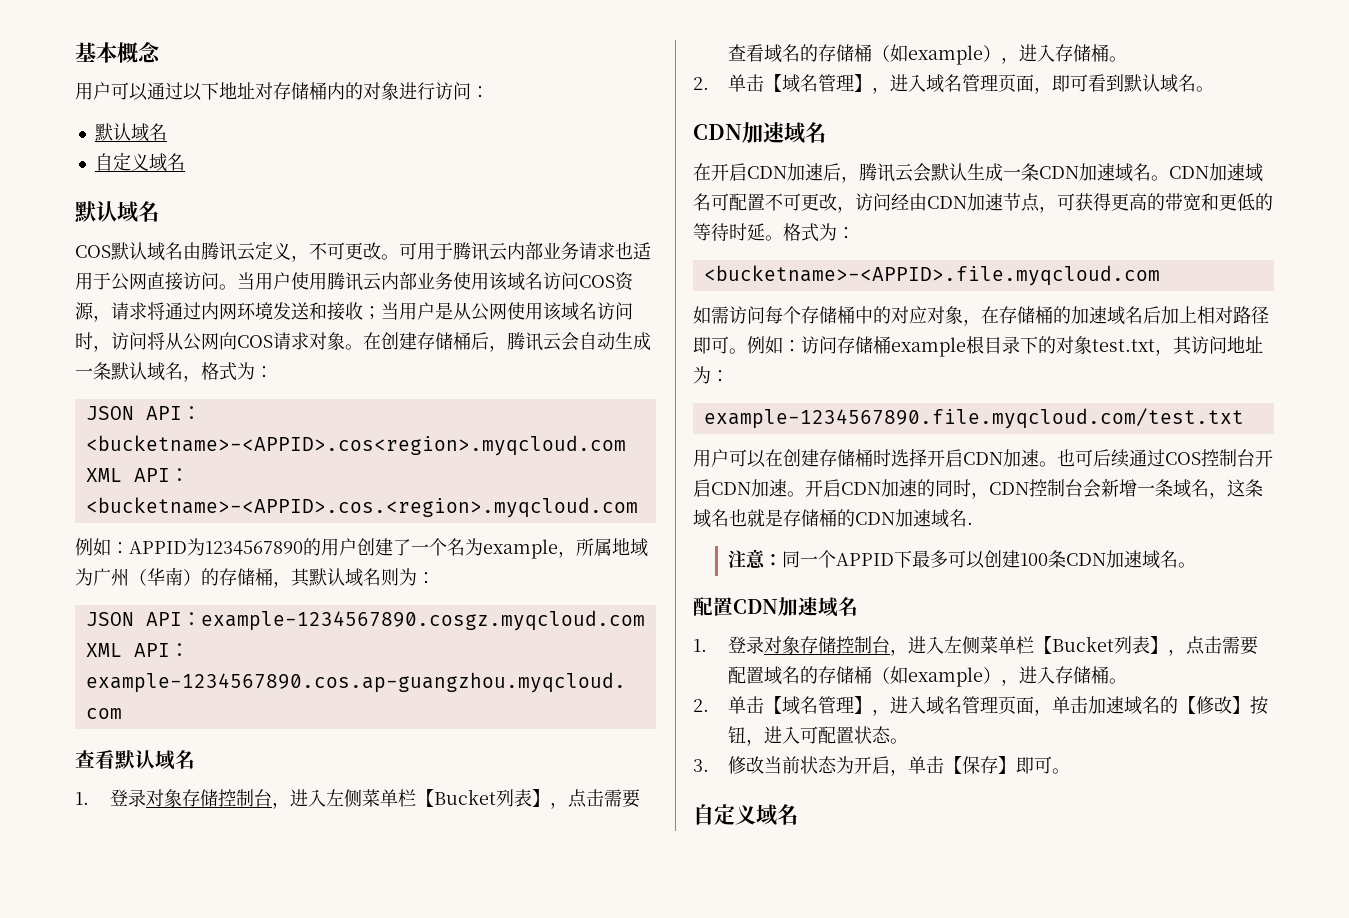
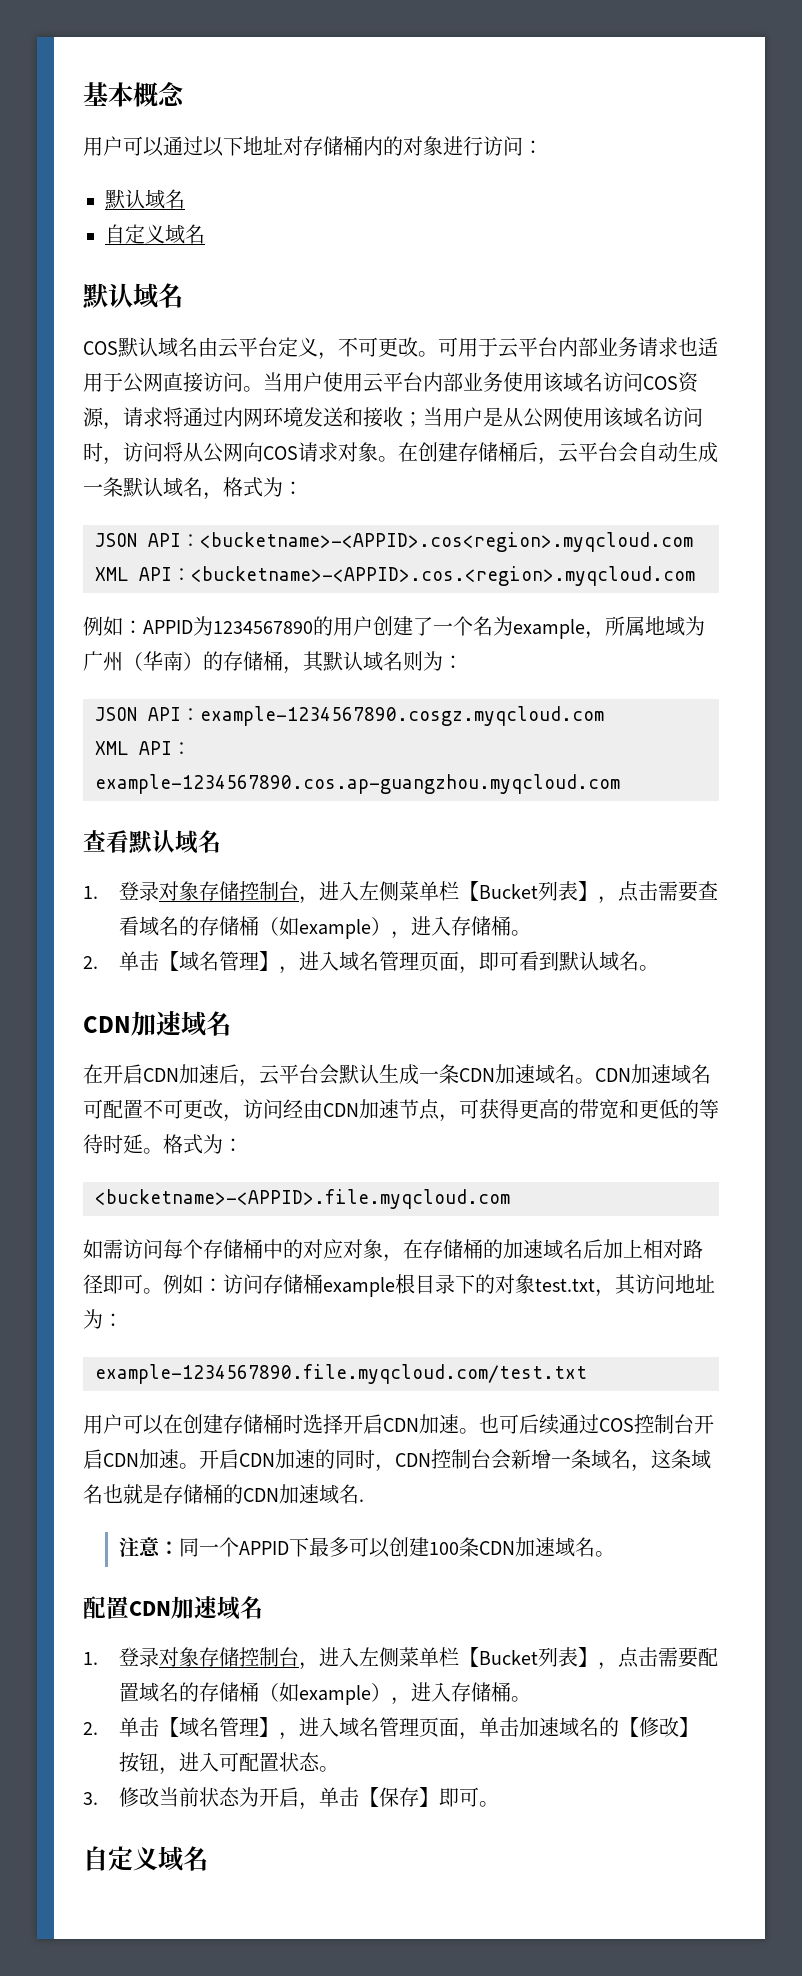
[201,242,255,261] 腾讯云 -> [218,337,278,358] 云平台
[453,242,507,261] 腾讯云 -> [498,337,558,358] 云平台
[327,272,381,291] 腾讯云 -> [363,372,423,393] 云平台
[507,332,561,351] 腾讯云 -> [558,442,618,463] 云平台
[859,163,913,182] 腾讯云 -> [259,1064,319,1085] 云平台

